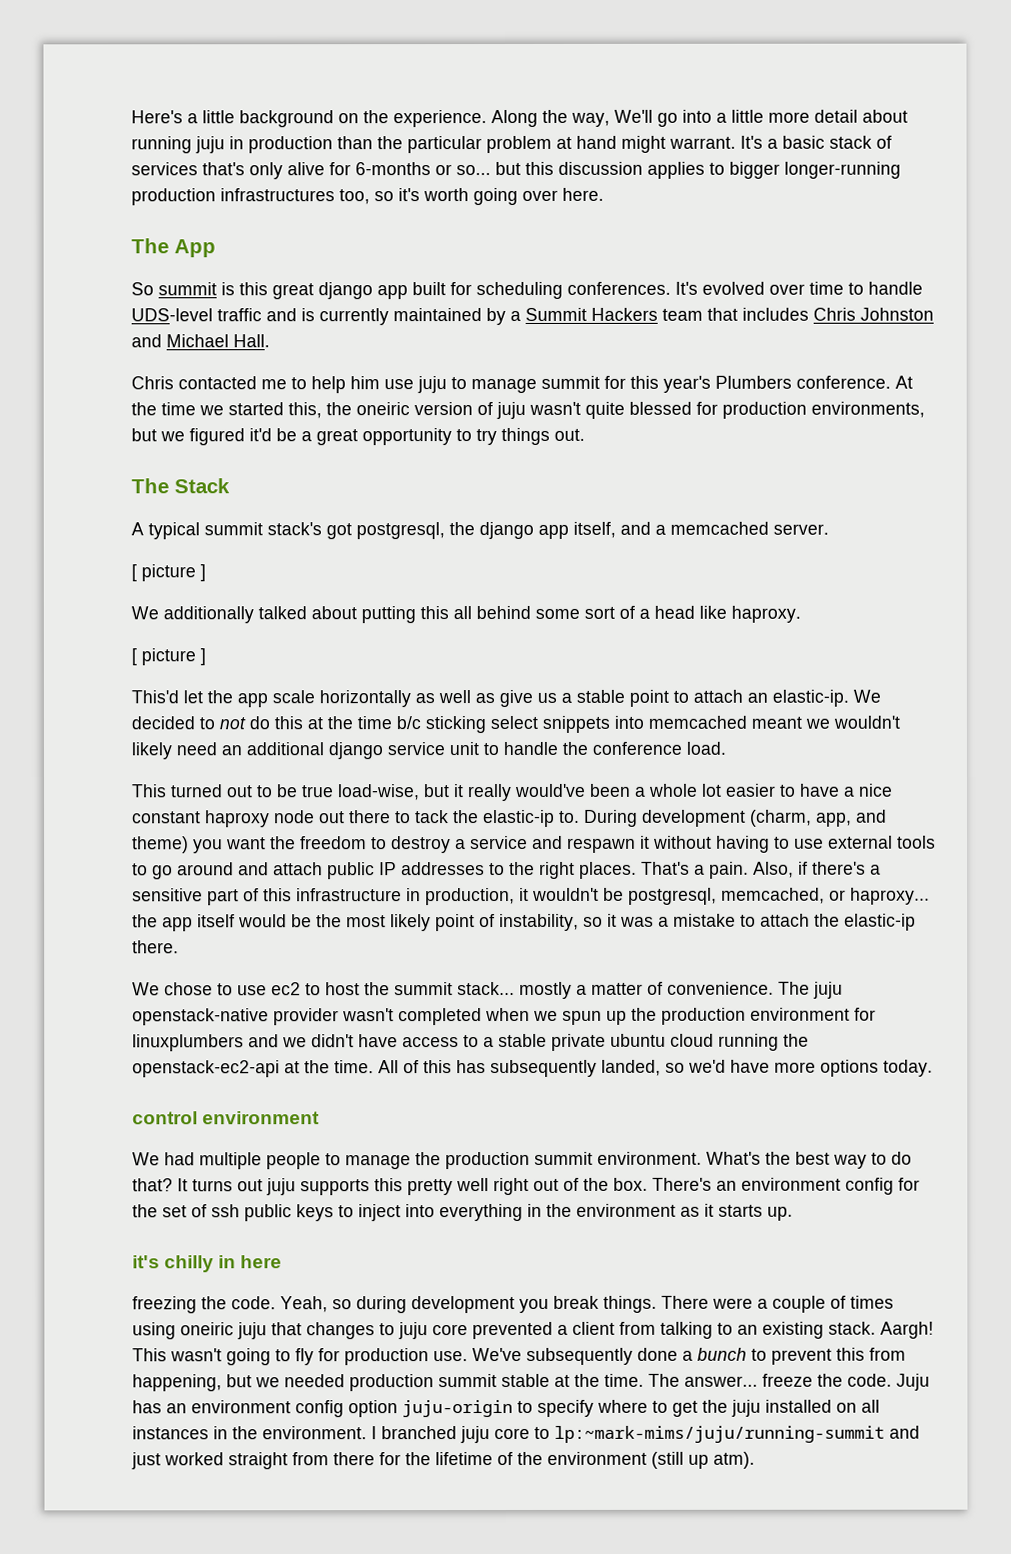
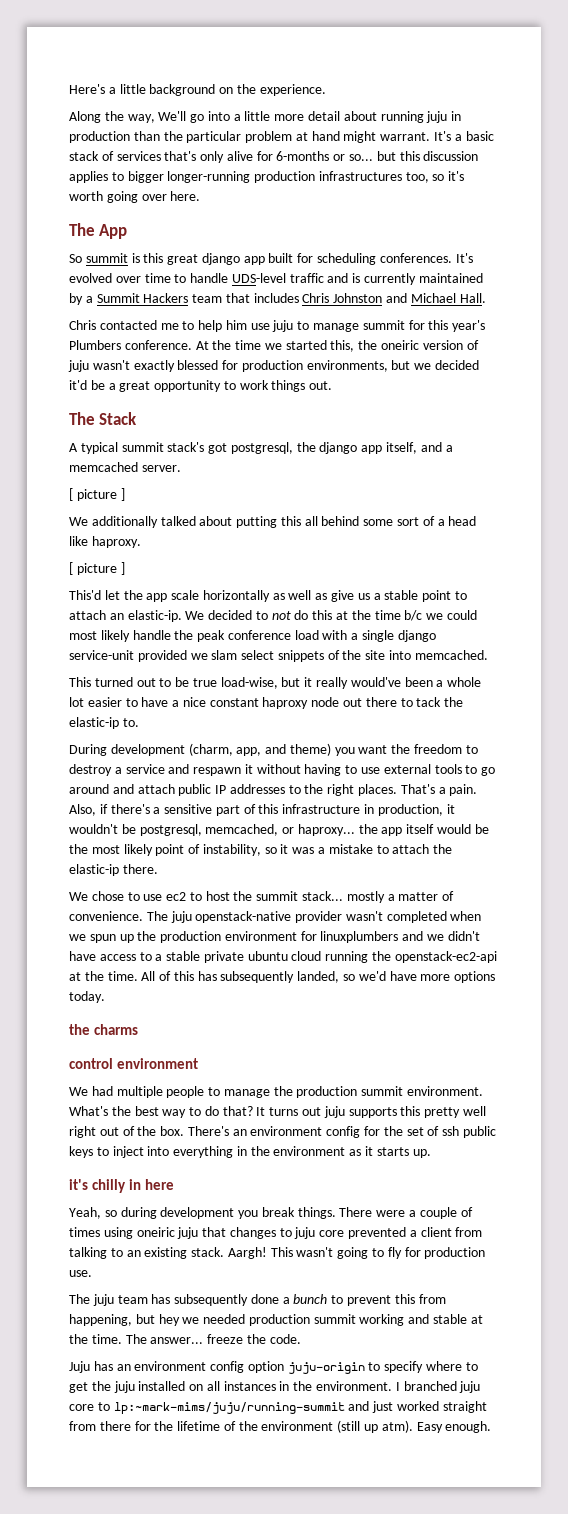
(487, 119) none -> (326, 90) //
[585,401,625,419] quite -> [133,360,175,372] exactly
[189,428,245,446] figured -> [435,360,480,370] decided
[476,429,497,446] try -> [239,380,269,390] work
[425,715,900,734] [131,741,726,760] sticking select snippets into memcached meant we wouldn't likely need an additional django service unit to handle the conference load. -> [426,610,477,620] [69,630,436,642] [69,650,488,662] we could most likely handle the peak conference load with a single django service-unit provided we slam select snippets of the site into memcached.
(580, 816) none -> (139, 722) //
(933, 1068) none -> [69,1024,139,1035] // the charms
[132,1296,276,1314] freezing the code. -> (175, 1184) none
[472,1347,522,1362] We've -> [69,1294,171,1306] // The juju team has
(252, 1381) none -> [158,1314,180,1326] hey
(497, 1381) none -> [359,1314,430,1326] working and
(892, 1380) none -> (301, 1339) //
(755, 1460) none -> [416,1421,492,1433] Easy enough.

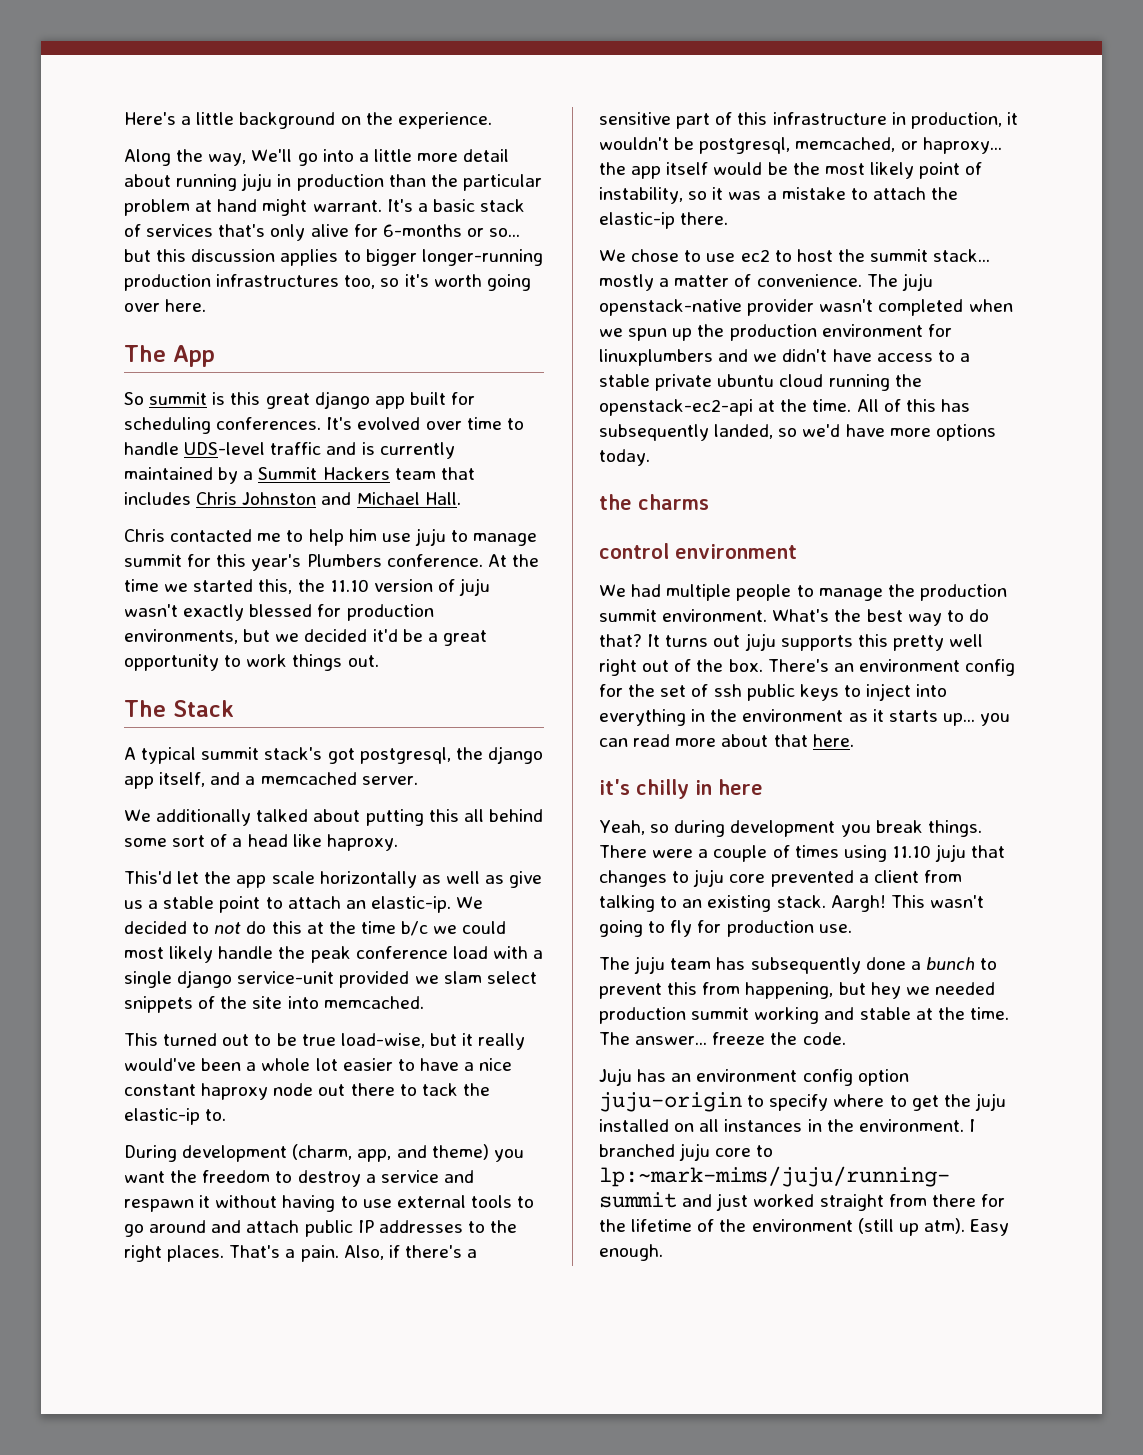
[381,340,420,350] oneiric -> [329,579,369,592] 11.10
[69,488,125,501] // [ picture ] -> (418, 780) none
[69,562,125,575] // [ picture ] -> (398, 842) none
[412,1149,431,1158] up. -> [942,713,1011,726] [599,734,854,747] up... you can read more about that here.
[136,1227,175,1237] oneiric -> [891,845,931,858] 11.10

